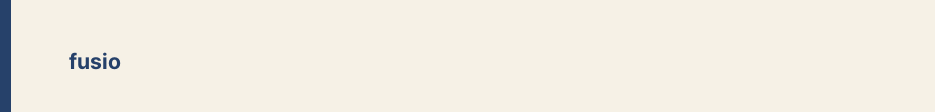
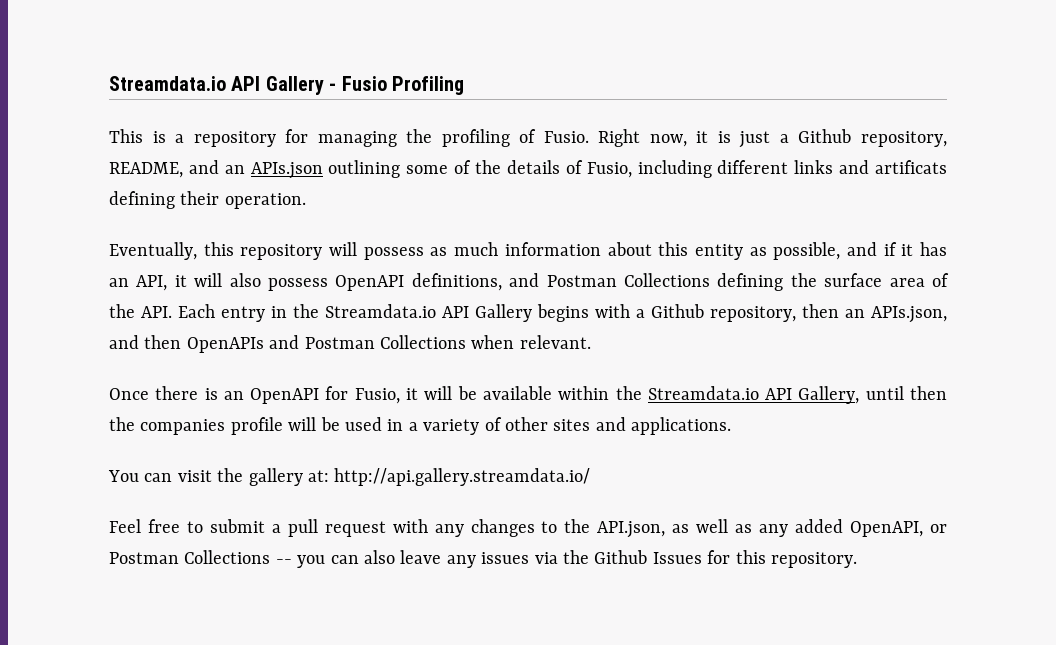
[69,52,121,70] fusio -> [109,76,464,95] [109,129,947,148] [109,160,948,179] [109,191,306,209] [109,242,947,260] [109,273,949,291] [109,304,947,323] [109,335,591,353] [109,386,947,404] [109,417,732,435] [108,468,591,486] [109,519,947,538] [109,550,857,568] Streamdata.io API Gallery - Fusio Profiling // This is a repository for managing the profiling of Fusio. Right now, it is just a Github repository, README, and an APIs.json outlining some of the details of Fusio, including different links and artificats defining their operation. // Eventually, this repository will possess as much information about this entity as possible, and if it has an API, it will also possess OpenAPI definitions, and Postman Collections defining the surface area of the API. Each entry in the Streamdata.io API Gallery begins with a Github repository, then an APIs.json, and then OpenAPIs and Postman Collections when relevant. // Once there is an OpenAPI for Fusio, it will be available within the Streamdata.io API Gallery, until then the companies profile will be used in a variety of other sites and applications. // You can visit the gallery at: http://api.gallery.streamdata.io/ // Feel free to submit a pull request with any changes to the API.json, as well as any added OpenAPI, or Postman Collections -- you can also leave any issues via the Github Issues for this repository.

